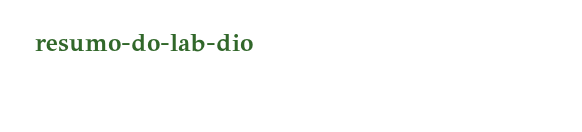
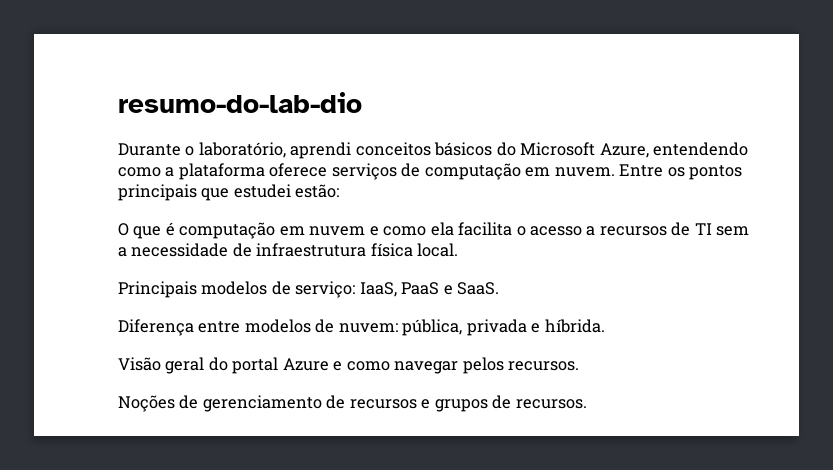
(253, 43) none -> [118,142,749,159] [118,163,743,180] [118,184,340,201] [118,222,750,239] [118,243,459,257] [118,281,500,298] [118,319,605,336] [118,357,580,374] [118,395,587,412] // Durante o laboratório, aprendi conceitos básicos do Microsoft Azure, entendendo como a plataforma oferece serviços de computação em nuvem. Entre os pontos principais que estudei estão: // O que é computação em nuvem e como ela facilita o acesso a recursos de TI sem a necessidade de infraestrutura física local. // Principais modelos de serviço: IaaS, PaaS e SaaS. // Diferença entre modelos de nuvem: pública, privada e híbrida. // Visão geral do portal Azure e como navegar pelos recursos. // Noções de gerenciamento de recursos e grupos de recursos.

